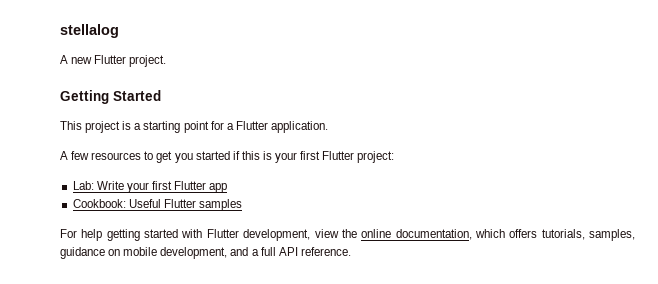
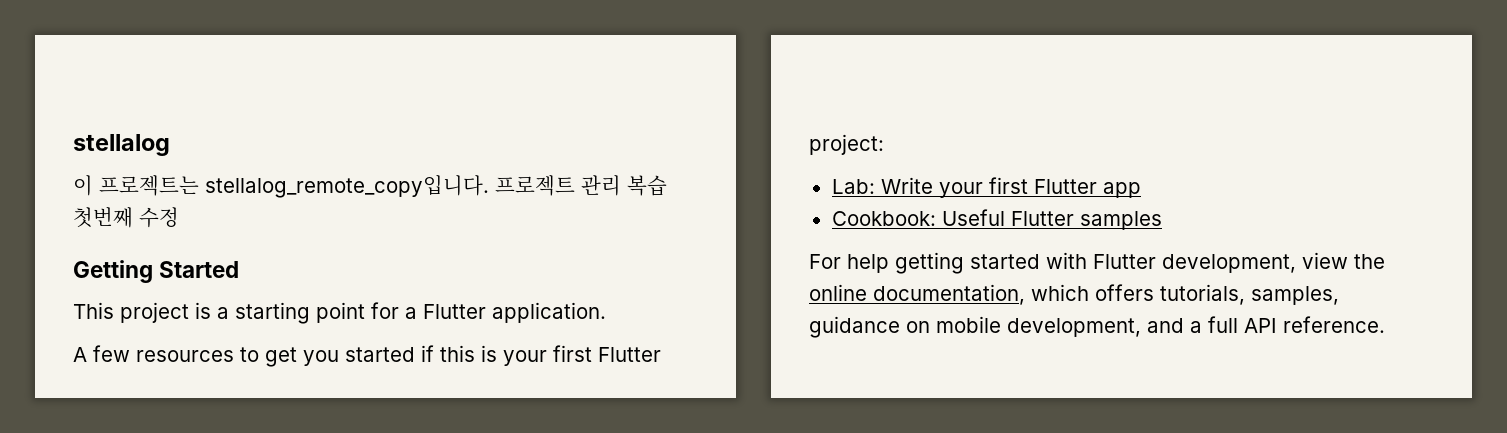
[60,55,167,67] A new Flutter project. -> [73,175,667,198] [73,207,179,228] 이 프로젝트는 stellalog_remote_copy입니다. 프로젝트 관리 복습 첫번째 수정

